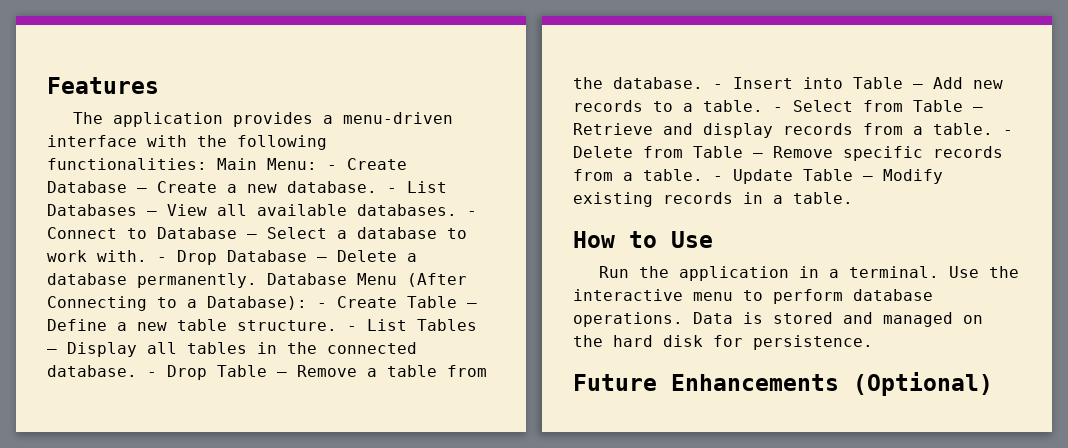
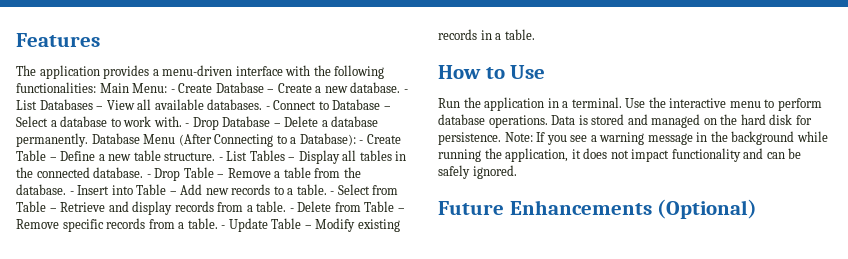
(873, 342) none -> [504,131,828,145] [438,148,802,162] [438,165,517,179] Note: If you see a warning message in the background while running the application, it does not impact functionality and can be safely ignored.

